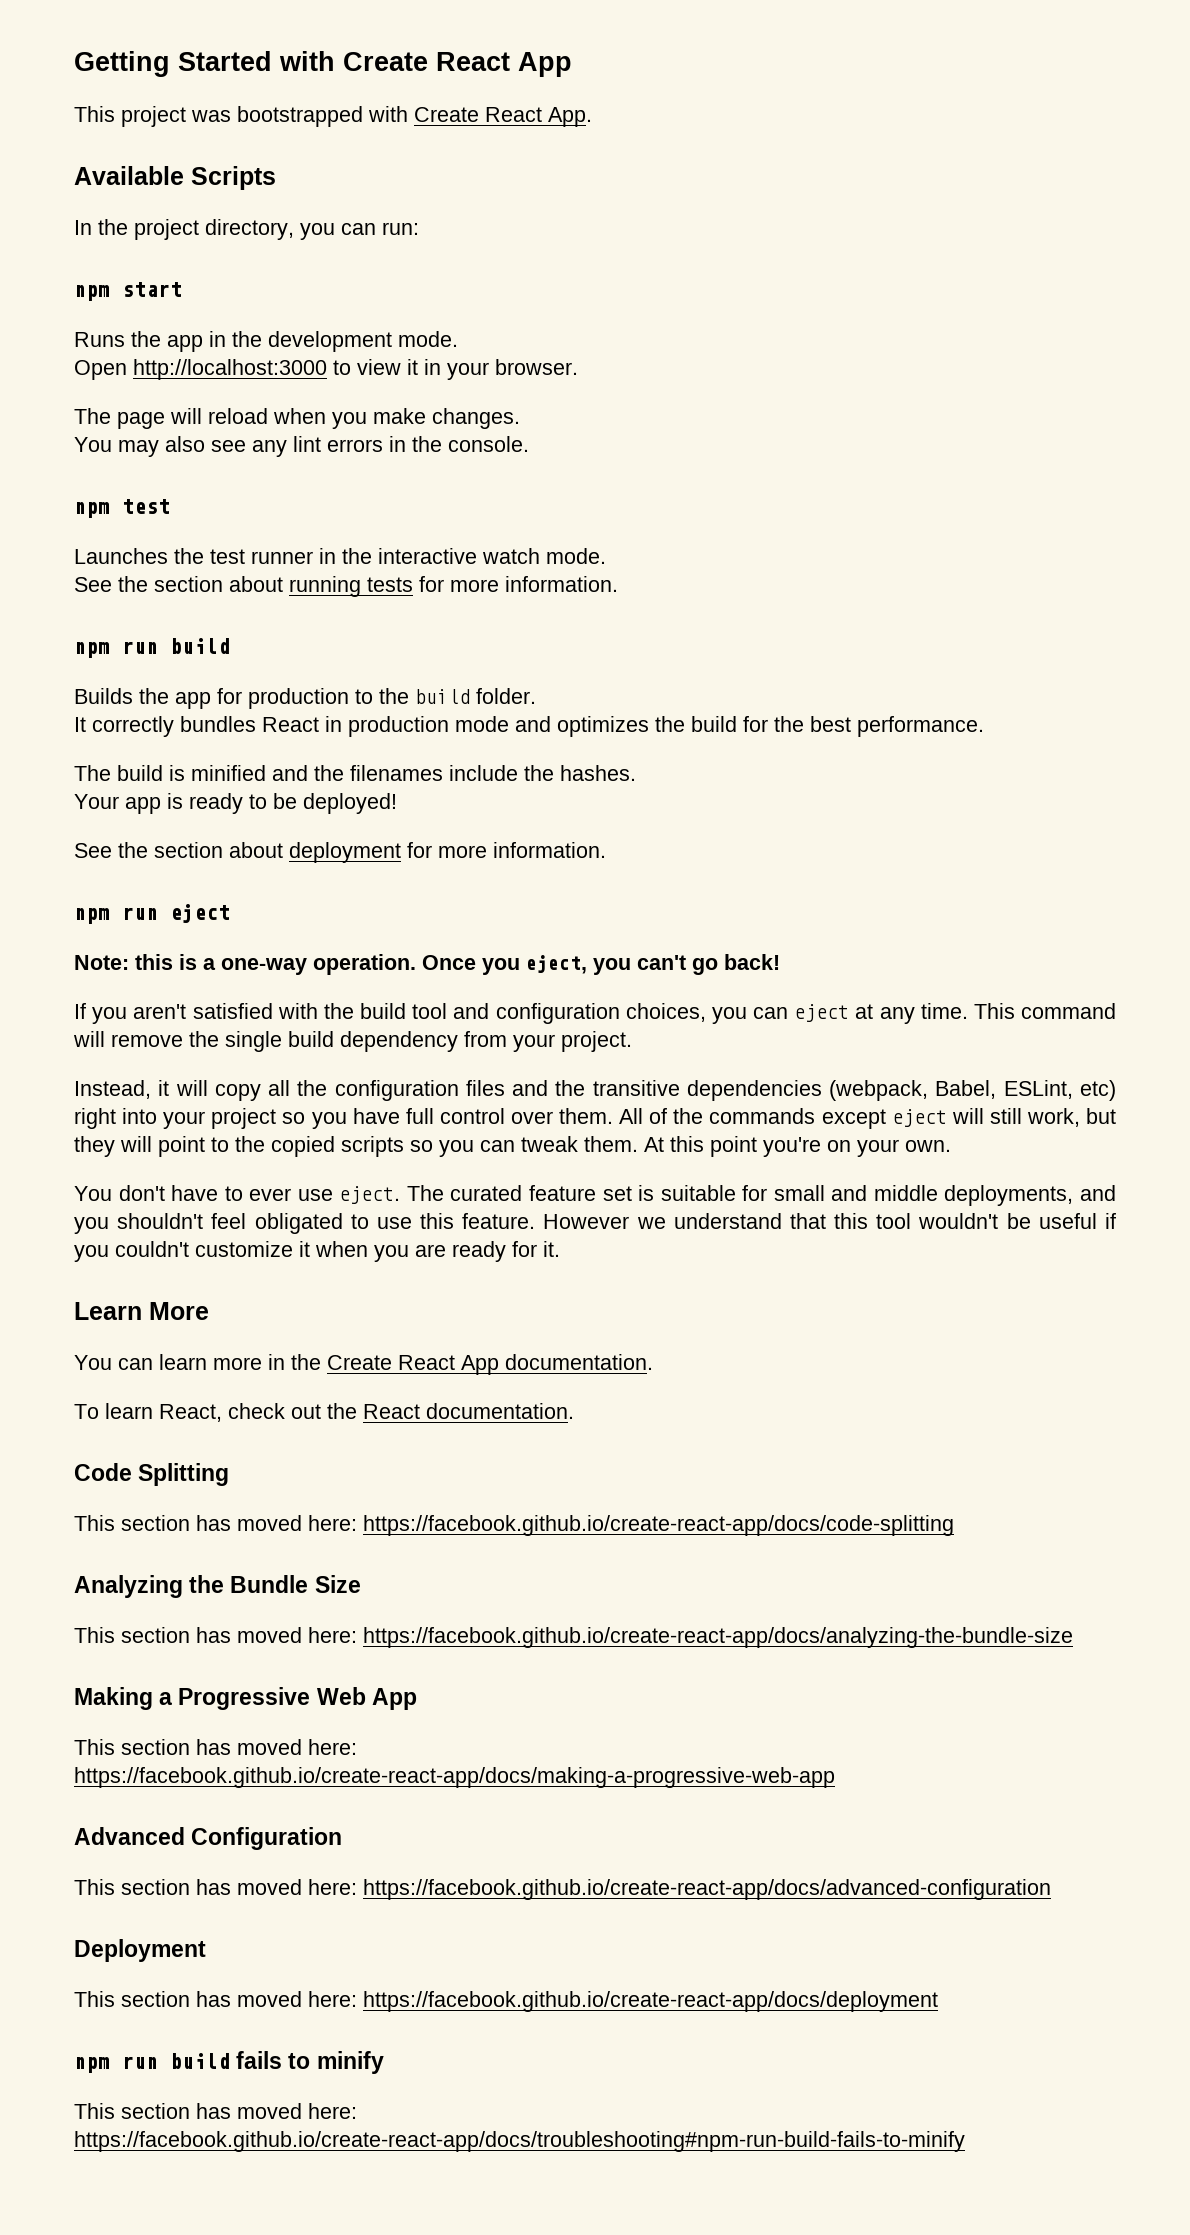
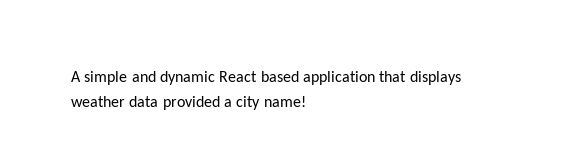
[74,51,572,77] [74,106,592,127] [74,166,276,190] [74,219,419,240] [74,282,182,301] [74,331,458,352] [74,359,578,380] [74,408,520,429] [74,436,529,457] [74,499,170,518] [74,548,606,564] [74,576,618,597] [74,638,230,658] [74,688,536,709] [74,716,984,737] [74,765,636,781] [74,793,397,814] [74,842,606,863] [74,904,230,924] [74,954,780,975] [74,1003,1116,1024] [73,1031,632,1052] [74,1080,1116,1101] [74,1108,1117,1129] [74,1136,951,1157] [74,1185,1116,1206] [74,1213,1116,1234] [74,1241,560,1262] [74,1302,209,1320] [74,1354,653,1375] [74,1403,574,1422] [74,1463,230,1486] [74,1515,954,1536] [74,1575,361,1598] [74,1627,1073,1648] [74,1687,417,1710] [74,1739,357,1755] [74,1767,835,1788] [74,1827,343,1850] [74,1879,1051,1900] [74,1939,206,1962] [74,1991,938,2012] [74,2051,384,2074] [74,2103,357,2119] [74,2131,965,2152] Getting Started with Create React App // This project was bootstrapped with Create React App. // Available Scripts // In the project directory, you can run: // npm start // Runs the app in the development mode. // Open http://localhost:3000 to view it in your browser. // The page will reload when you make changes. // You may also see any lint errors in the console. // npm test // Launches the test runner in the interactive watch mode. // See the section about running tests for more information. // npm run build // Builds the app for production to the build folder. // It correctly bundles React in production mode and optimizes the build for the best performance. // The build is minified and the filenames include the hashes. // Your app is ready to be deployed! // See the section about deployment for more information. // npm run eject // Note: this is a one-way operation. Once you eject, you can't go back! // If you aren't satisfied with the build tool and configuration choices, you can eject at any time. This command will remove the single build dependency from your project. // Instead, it will copy all the configuration files and the transitive dependencies (webpack, Babel, ESLint, etc) right into your project so you have full control over them. All of the commands except eject will still work, but they will point to the copied scripts so you can tweak them. At this point you're on your own. // You don't have to ever use eject. The curated feature set is suitable for small and middle deployments, and you shouldn't feel obligated to use this feature. However we understand that this tool wouldn't be useful if you couldn't customize it when you are ready for it. // Learn More // You can learn more in the Create React App documentation. // To learn React, check out the React documentation. // Code Splitting // This section has moved here: https://facebook.github.io/create-react-app/docs/code-splitting // Analyzing the Bundle Size // This section has moved here: https://facebook.github.io/create-react-app/docs/analyzing-the-bundle-size // Making a Progressive Web App // This section has moved here: https://facebook.github.io/create-react-app/docs/making-a-progressive-web-app // Advanced Configuration // This section has moved here: https://facebook.github.io/create-react-app/docs/advanced-configuration // Deployment // This section has moved here: https://facebook.github.io/create-react-app/docs/deployment // npm run build fails to minify // This section has moved here: https://facebook.github.io/create-react-app/docs/troubleshooting#npm-run-build-fails-to-minify -> [71,71,461,85] [71,96,306,110] A simple and dynamic React based application that displays weather data provided a city name!

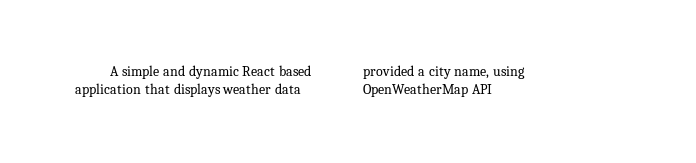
[263,96,306,107] name! -> [454,66,526,79] [363,83,492,97] name, using OpenWeatherMap API

